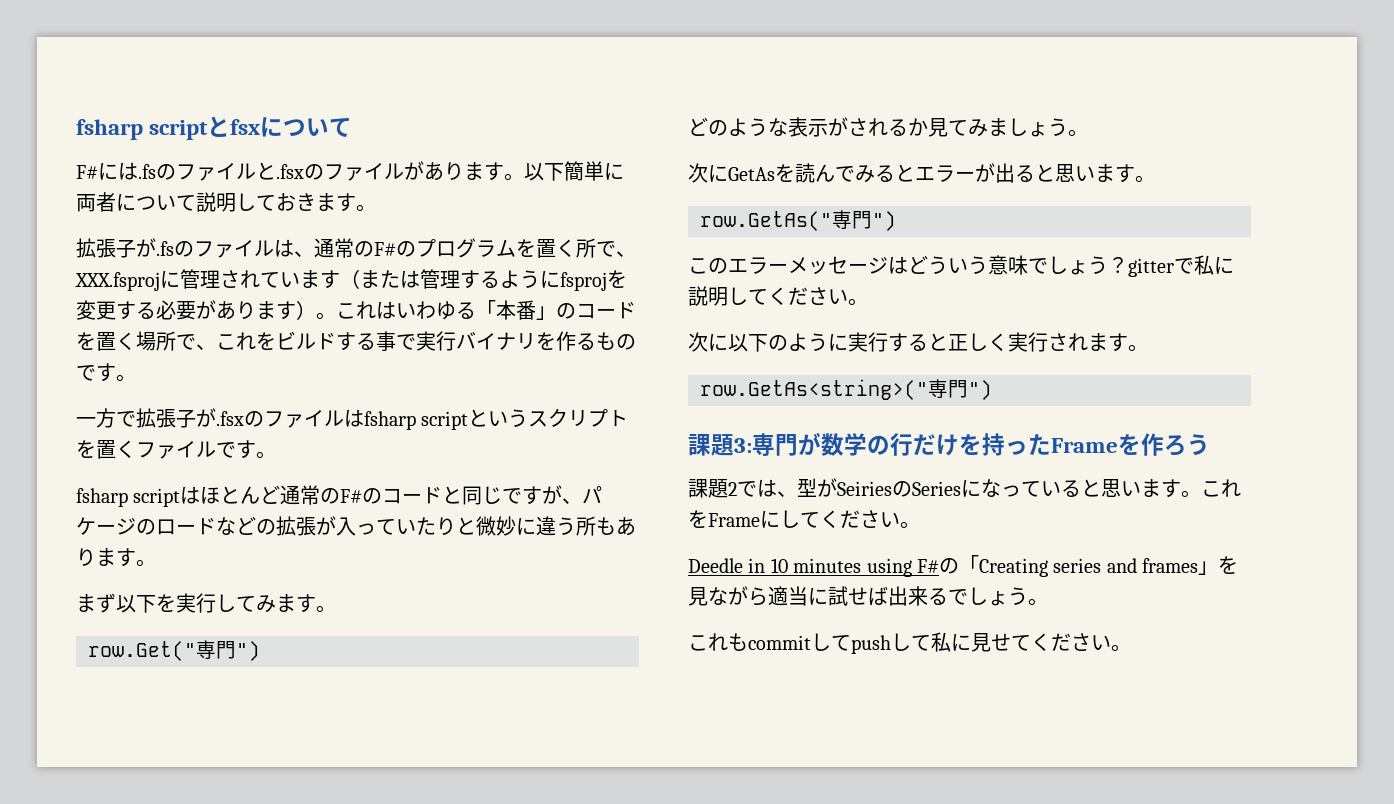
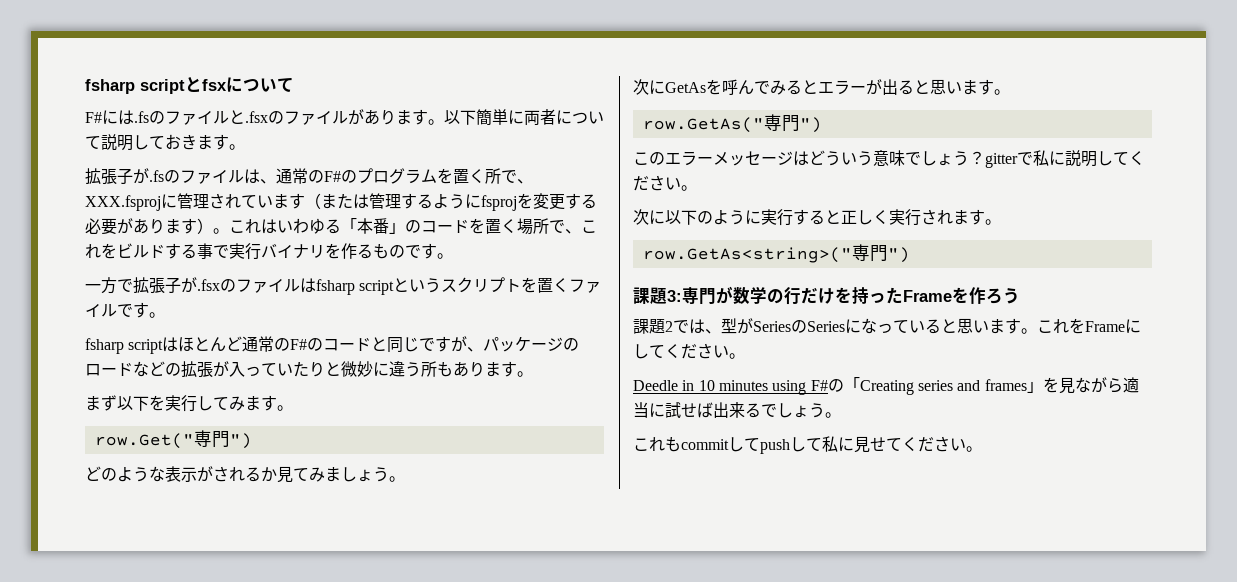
(603, 495) none -> [499,341,516,352] ッ
[795,163,815,183] 読 -> [722,79,738,95] 呼
[837,481,892,496] Seiries -> [753,321,791,332] Series

